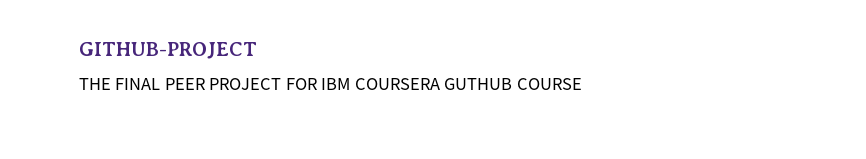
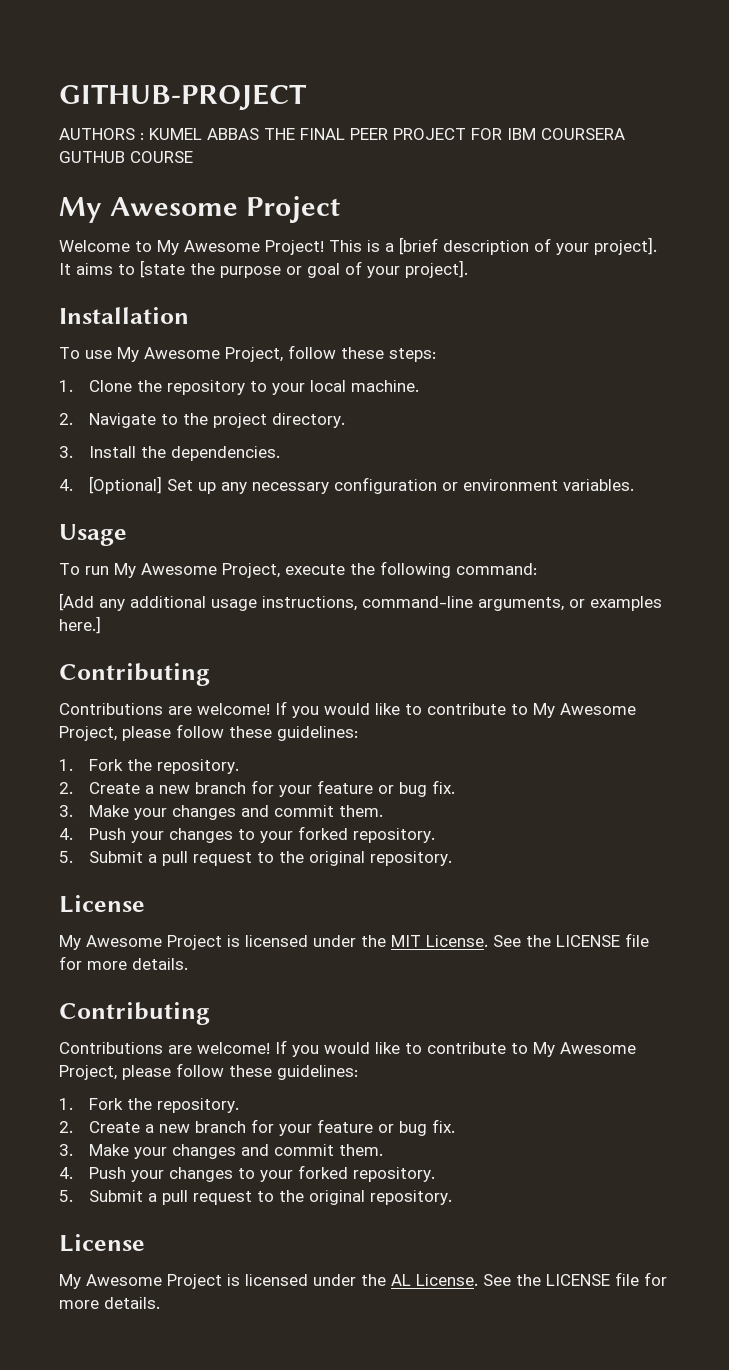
(257, 50) none -> [59,128,259,140] AUTHORS : KUMEL ABBAS
(582, 84) none -> [59,196,340,223] [59,237,657,255] [59,260,468,278] [59,307,189,324] [59,345,436,362] [59,380,420,395] [59,413,346,428] [59,446,281,461] [59,476,635,494] [59,524,127,546] [59,561,537,578] [59,593,662,611] [59,616,101,634] [59,663,210,686] [59,701,636,718] [59,724,358,741] [59,759,240,774] [59,780,456,797] [59,805,384,820] [59,826,436,843] [59,851,453,866] [59,895,145,913] [59,933,649,950] [59,956,188,970] [59,1002,210,1025] [59,1040,636,1057] [59,1063,358,1080] [59,1098,240,1113] [59,1119,456,1136] [59,1144,384,1159] [59,1165,436,1182] [59,1190,453,1205] [59,1234,145,1252] [59,1272,667,1289] [59,1297,160,1309] // My Awesome Project // Welcome to My Awesome Project! This is a [brief description of your project]. It aims to [state the purpose or goal of your project]. // Installation // To use My Awesome Project, follow these steps: // 1. Clone the repository to your local machine. // 2. Navigate to the project directory. // 3. Install the dependencies. // 4. [Optional] Set up any necessary configuration or environment variables. // Usage // To run My Awesome Project, execute the following command: // [Add any additional usage instructions, command-line arguments, or examples here.] // Contributing // Contributions are welcome! If you would like to contribute to My Awesome Project, please follow these guidelines: // 1. Fork the repository. // 2. Create a new branch for your feature or bug fix. // 3. Make your changes and commit them. // 4. Push your changes to your forked repository. // 5. Submit a pull request to the original repository. // License // My Awesome Project is licensed under the MIT License. See the LICENSE file for more details. // Contributing // Contributions are welcome! If you would like to contribute to My Awesome Project, please follow these guidelines: // 1. Fork the repository. // 2. Create a new branch for your feature or bug fix. // 3. Make your changes and commit them. // 4. Push your changes to your forked repository. // 5. Submit a pull request to the original repository. // License // My Awesome Project is licensed under the AL License. See the LICENSE file for more details.

